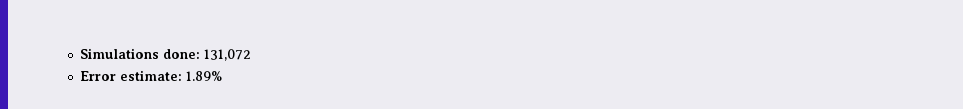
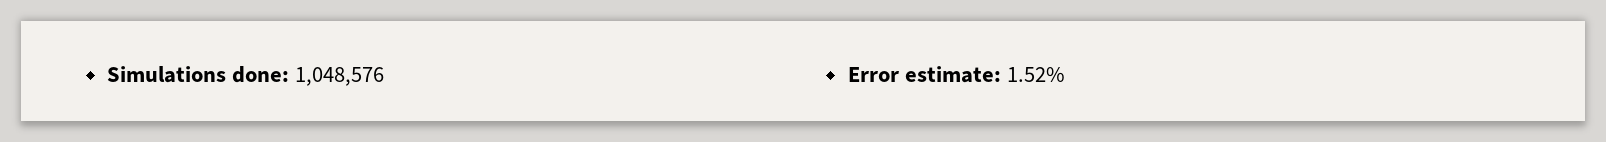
[204,49,252,61] 131,072 -> [294,67,384,86] 1,048,576
[186,71,223,81] 1.89% -> [1006,67,1065,82] 1.52%

